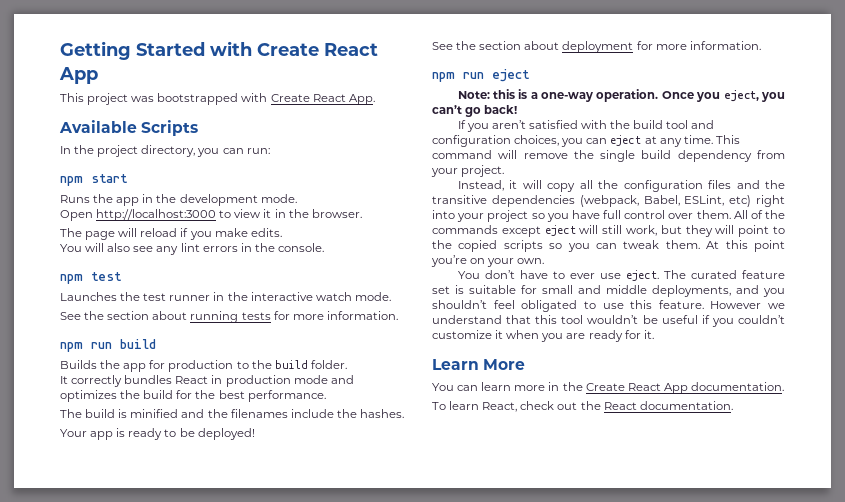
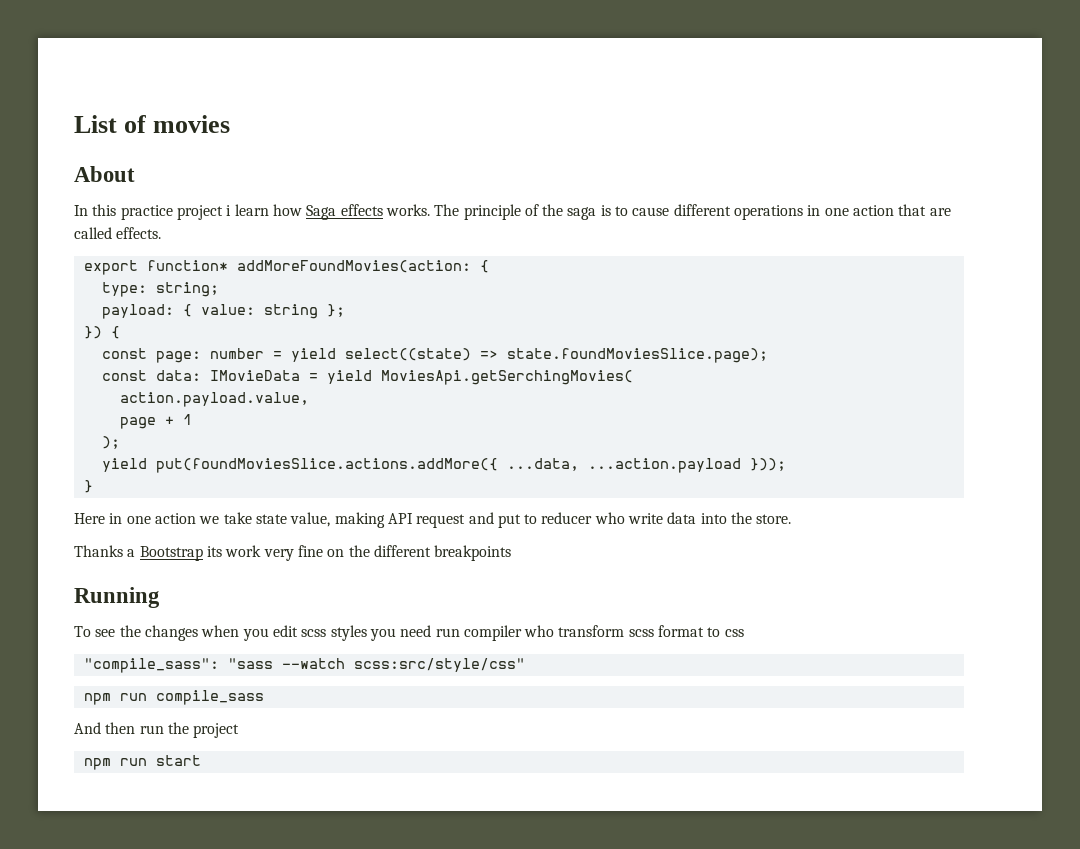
[60,41,378,60] [59,67,98,84] [60,93,375,105] [59,120,199,136] [60,145,270,157] [60,174,128,186] [60,194,297,206] [60,209,362,221] [60,228,282,240] [60,243,324,255] [60,272,122,284] [60,292,391,301] [60,311,398,323] [60,339,156,352] [60,360,347,372] [60,375,354,387] [60,390,326,402] [60,409,404,418] [60,428,255,440] [432,41,761,53] [432,69,530,82] [457,89,785,102] [432,105,518,117] [457,120,715,132] [432,135,740,147] [432,150,785,162] [431,165,505,177] [457,180,785,192] [432,195,785,207] [432,210,785,222] [432,225,785,237] [432,240,785,252] [431,255,545,267] [457,270,785,281] [432,285,785,297] [432,300,785,312] [432,315,785,327] [432,330,654,342] [432,359,526,370] [432,382,784,394] [432,401,733,412] Getting Started with Create React App // This project was bootstrapped with Create React App. // Available Scripts // In the project directory, you can run: // npm start // Runs the app in the development mode. // Open http://localhost:3000 to view it in the browser. // The page will reload if you make edits. // You will also see any lint errors in the console. // npm test // Launches the test runner in the interactive watch mode. // See the section about running tests for more information. // npm run build // Builds the app for production to the build folder. // It correctly bundles React in production mode and optimizes the build for the best performance. // The build is minified and the filenames include the hashes. // Your app is ready to be deployed! // See the section about deployment for more information. // npm run eject // Note: this is a one-way operation. Once you eject, you can’t go back! // If you aren’t satisfied with the build tool and configuration choices, you can eject at any time. This command will remove the single build dependency from your project. // Instead, it will copy all the configuration files and the transitive dependencies (webpack, Babel, ESLint, etc) right into your project so you have full control over them. All of the commands except eject will still work, but they will point to the copied scripts so you can tweak them. At this point you’re on your own. // You don’t have to ever use eject. The curated feature set is suitable for small and middle deployments, and you shouldn’t feel obligated to use this feature. However we understand that this tool wouldn’t be useful if you couldn’t customize it when you are ready for it. // Learn More // You can learn more in the Create React App documentation. // To learn React, check out the React documentation. -> [74,115,231,133] [74,166,135,182] [74,204,951,220] [74,227,162,239] [83,260,489,275] [101,282,219,297] [101,304,345,319] [83,326,120,339] [101,348,768,363] [101,370,633,385] [119,392,309,407] [119,414,192,429] [101,436,120,449] [101,458,786,473] [83,480,93,493] [74,512,792,528] [74,545,512,561] [74,587,160,608] [74,625,744,641] [83,658,525,673] [83,690,264,705] [74,722,240,738] [83,755,201,770] List of movies // About // In this practice project i learn how Saga effects works. The principle of the saga is to cause different operations in one action that are called effects. // export function* addMoreFoundMovies(action: { // type: string; // payload: { value: string }; // }) { // const page: number = yield select((state) => state.foundMoviesSlice.page); // const data: IMovieData = yield MoviesApi.getSerchingMovies( // action.payload.value, // page + 1 // ); // yield put(foundMoviesSlice.actions.addMore({ ...data, ...action.payload })); // } // Here in one action we take state value, making API request and put to reducer who write data into the store. // Thanks a Bootstrap its work very fine on the different breakpoints // Running // To see the changes when you edit scss styles you need run compiler who transform scss format to css // "compile_sass": "sass --watch scss:src/style/css" // npm run compile_sass // And then run the project // npm run start

